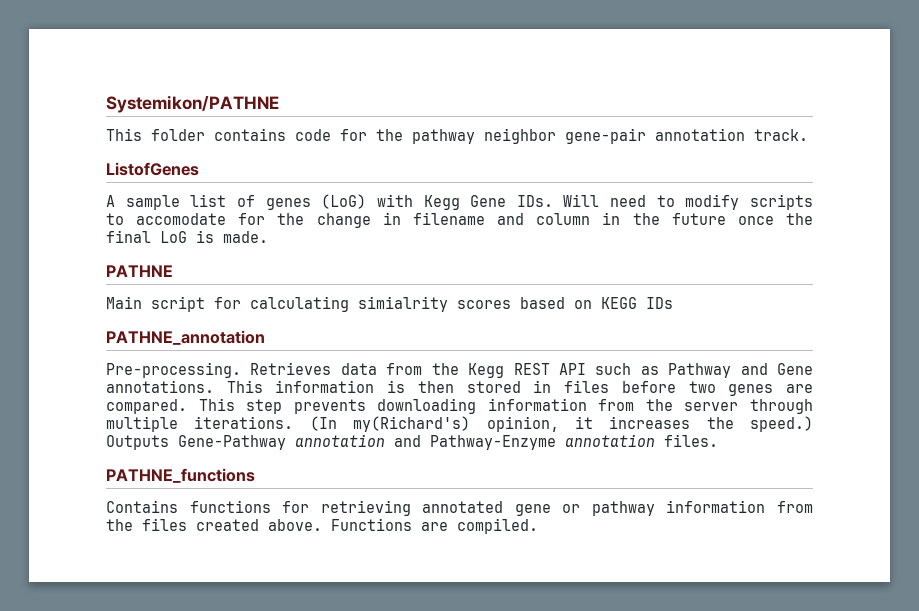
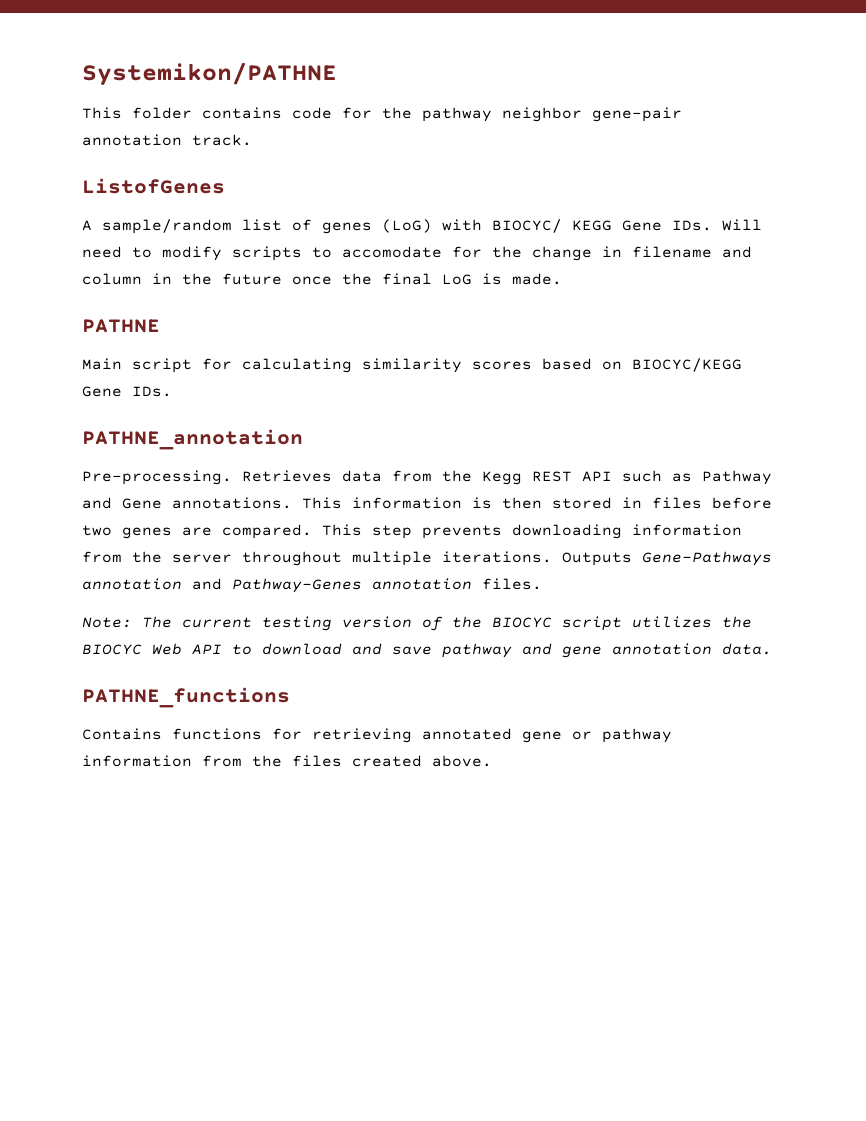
[125,195,180,210] sample -> [102,219,232,234] sample/random
[423,195,460,210] Kegg -> [492,219,612,233] BIOCYC/ KEGG
[358,296,448,312] simialrity -> [362,358,462,373] similarity
[601,297,673,309] KEGG IDs -> [632,358,742,372] [82,386,172,397] BIOCYC/KEGG Gene IDs.
[749,399,813,414] through -> [242,551,342,566] throughout
[309,416,813,432] [106,435,286,450] (In my(Richard's) opinion, it increases the speed.) Outputs Gene-Pathway -> [562,551,772,566] Outputs Gene-Pathways
[430,435,556,450] Pathway-Enzyme -> [232,578,362,593] Pathway-Genes
(718, 440) none -> [82,616,752,631] [82,643,772,658] // Note: The current testing version of the BIOCYC script utilizes the BIOCYC Web API to download and save pathway and gene annotation data.
[331,518,538,534] Functions are compiled. -> (492, 761) none

